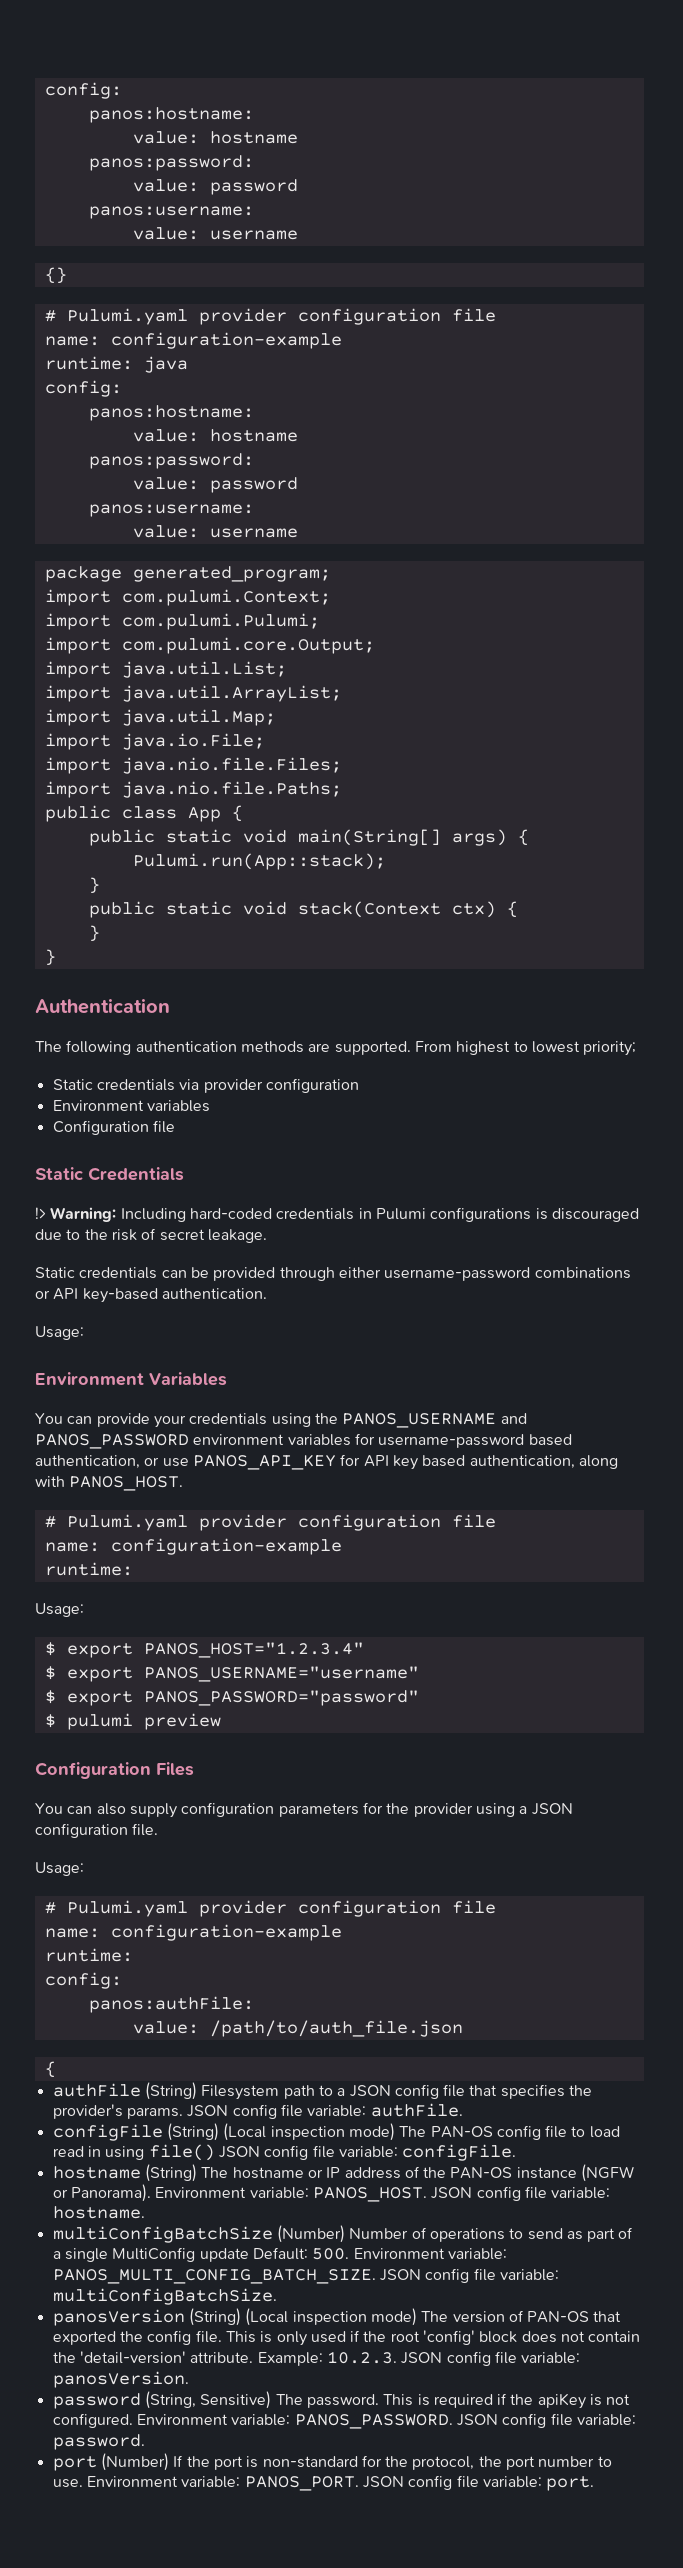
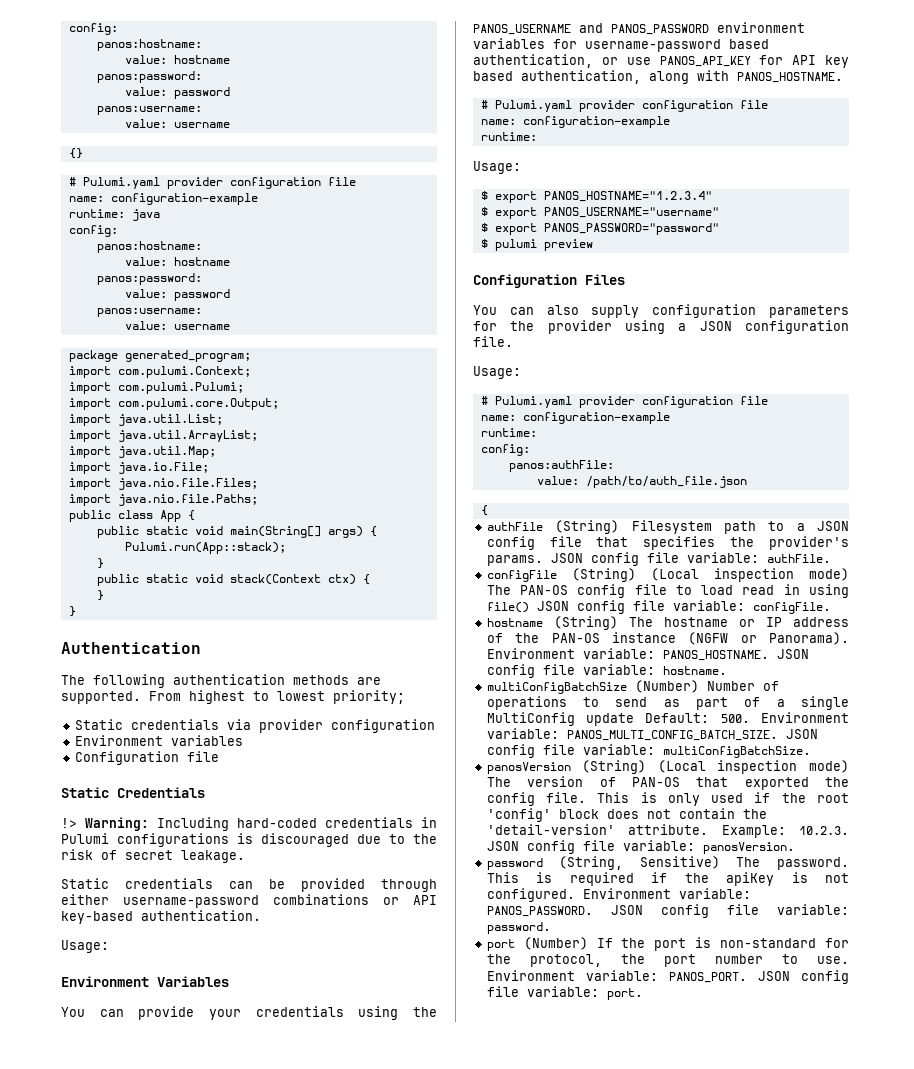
[69,1476,184,1491] PANOS_HOST. -> [737,72,843,83] PANOS_HOSTNAME.
[143,1642,364,1658] PANOS_HOST="1.2.3.4" -> [543,191,712,202] PANOS_HOSTNAME="1.2.3.4"
[312,2187,427,2202] PANOS_HOST. -> [662,650,769,661] PANOS_HOSTNAME.

